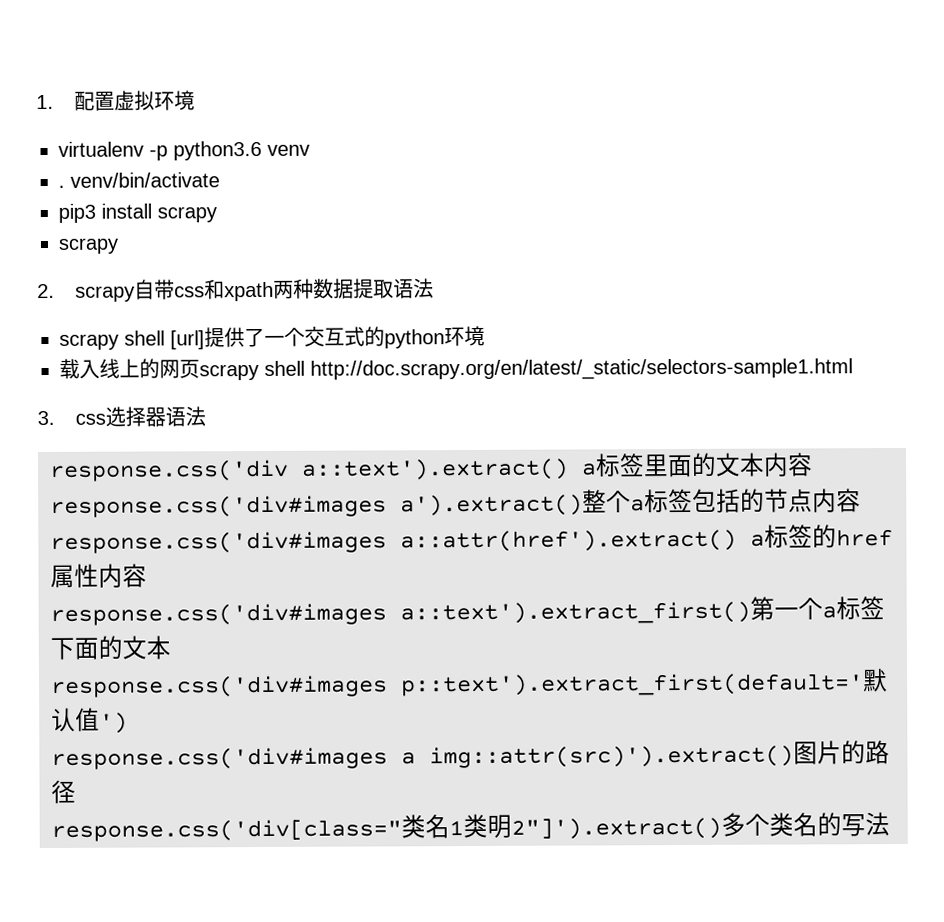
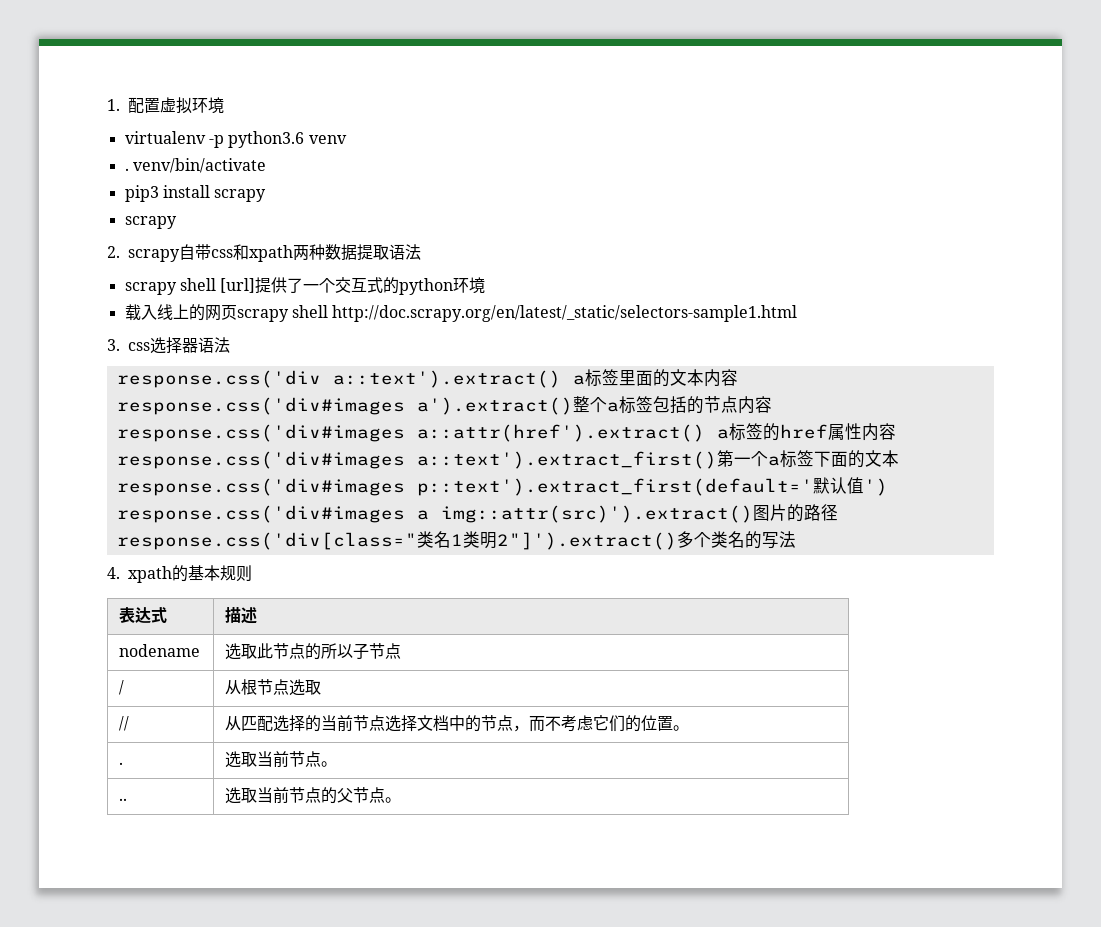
(890, 824) none -> [107,565,252,583] [119,607,168,623] [225,607,258,624] [119,644,201,657] [225,643,402,660] [119,680,125,695] [225,679,322,696] [119,716,130,731] [225,715,690,732] [119,762,124,765] [225,751,338,768] [119,798,128,801] [225,787,402,804] // 4. xpath的基本规则 // 表达式 | 描述 // nodename | 选取此节点的所以子节点 // / | 从根节点选取 // // | 从匹配选择的当前节点选择文档中的节点，而不考虑它们的位置。 // . | 选取当前节点。 // .. | 选取当前节点的父节点。

